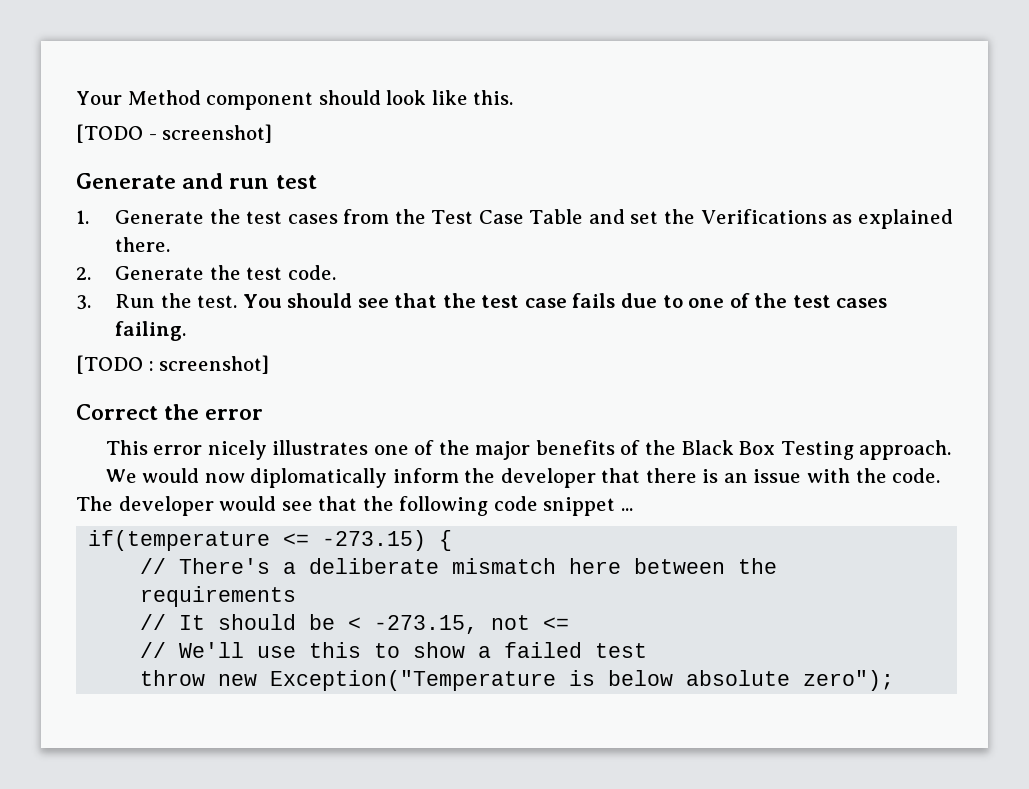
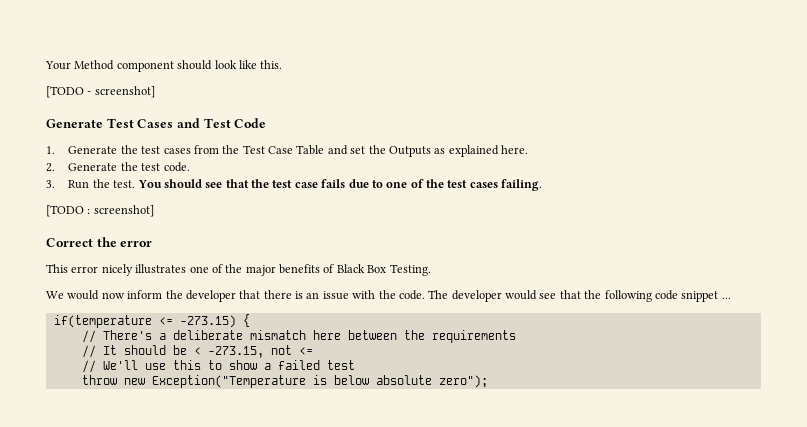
[182,173,317,189] and run test -> [106,118,267,128] Test Cases and Test Code
[700,209,827,224] Verifications -> [388,146,431,157] Outputs
[115,237,171,252] there. -> [500,145,528,154] here.
[644,440,676,455] the -> (335, 268) none
[780,440,952,460] Testing approach. -> [389,264,431,276] Testing.
[250,468,388,488] diplomatically -> (125, 295) none

